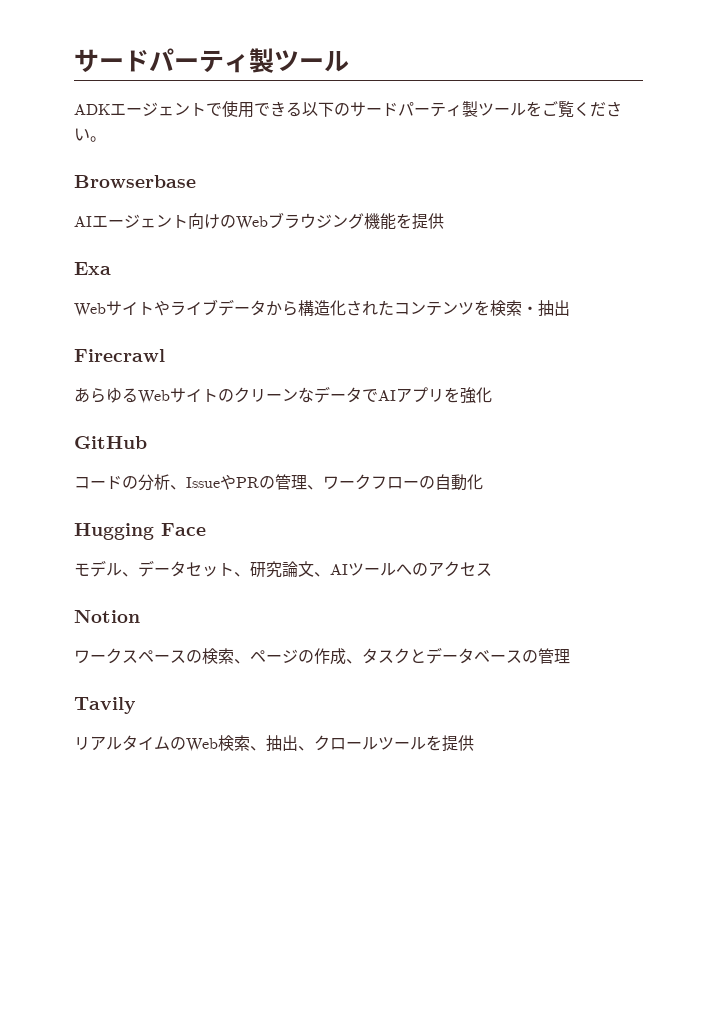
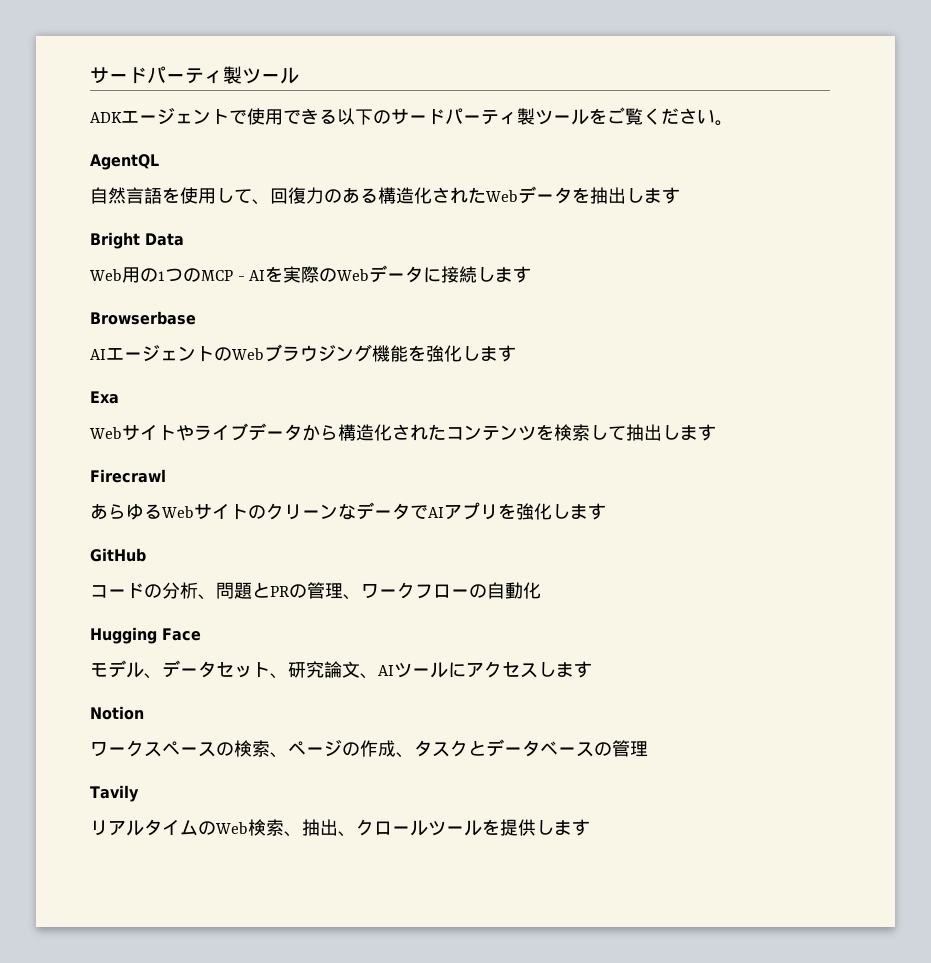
(106, 139) none -> [90,154,159,170] [90,186,680,205] [90,232,184,249] [89,265,532,283] // AgentQL // 自然言語を使用して、回復力のある構造化されたWebデータを抽出します // Bright Data // Web用の1つのMCP - AIを実際のWebデータに接続します
[188,213,220,229] 向け -> (214, 354) none
[412,213,444,230] 提供 -> [426,345,516,362] 強化します
[522,300,570,316] ・抽出 -> [590,424,716,441] して抽出します
(492, 395) none -> [552,503,606,520] します
[186,474,236,490] Issueや -> [216,582,270,599] 問題と
[396,563,428,576] への -> [448,662,466,678] に
(492, 569) none -> [538,661,592,678] します
(474, 743) none -> [536,819,590,836] します

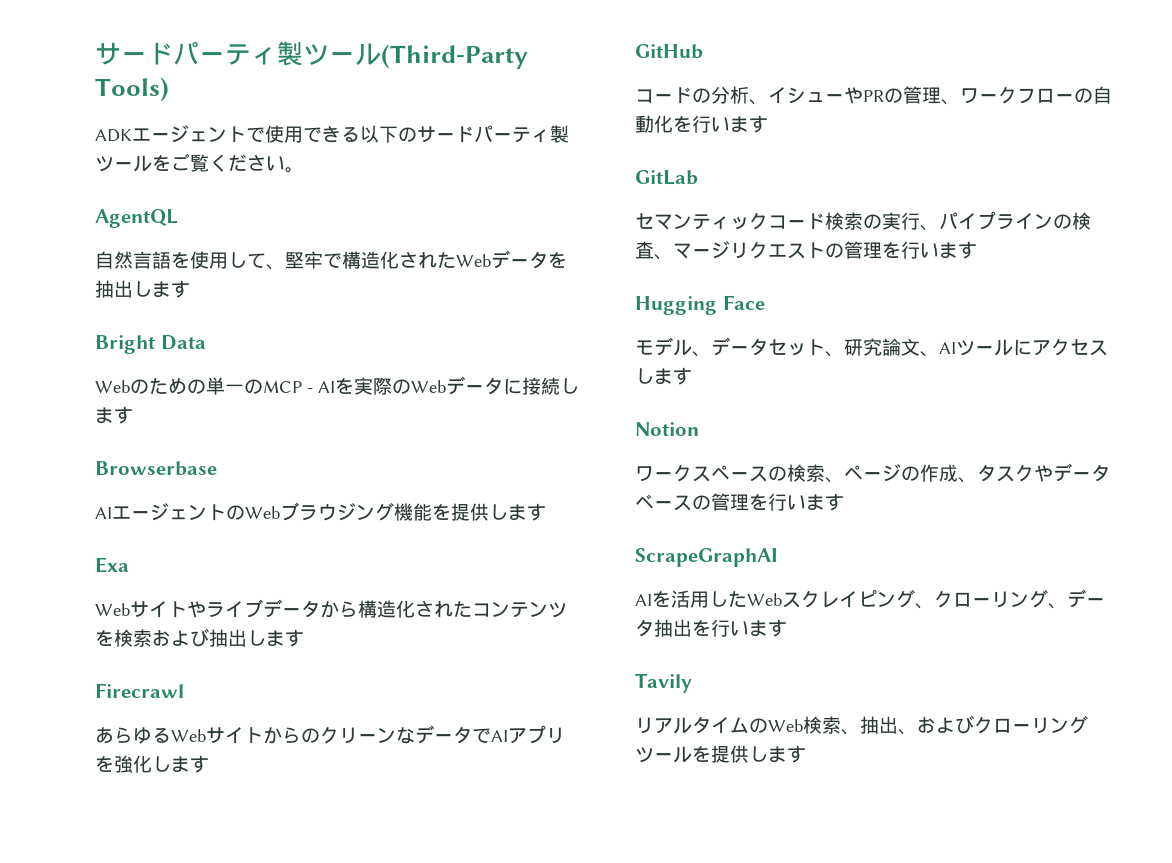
[90,66,299,84] サードパーティ製ツール -> [95,41,528,69] [95,77,169,102] サードパーティ製ツール(Third-Party Tools)
[270,187,378,204] 回復力のある -> [285,251,342,269] 堅牢で
[122,267,183,283] 用の1つ -> [130,377,244,395] のための単一
[426,345,462,362] 強化 -> [451,503,489,521] 提供
[590,425,626,440] して -> [152,628,209,647] および
(248, 512) none -> [263,727,301,744] から
[216,582,270,599] 問題と -> [768,87,863,104] イシューや
(541, 590) none -> [673,115,768,133] [635,170,698,185] [635,211,1091,231] [635,241,977,260] を行います // GitLab // セマンティックコード検索の実行、パイプラインの検査、マージリクエストの管理を行います
[468,740,486,756] と -> [1034,465,1053,482] や
(648, 749) none -> [749,493,844,511] [635,548,778,567] [635,589,1105,609] [635,619,787,637] を行います // ScrapeGraphAI // AIを活用したWebスクレイピング、クローリング、データ抽出を行います
[356,819,428,836] クロール -> [917,715,1088,734] およびクローリング

